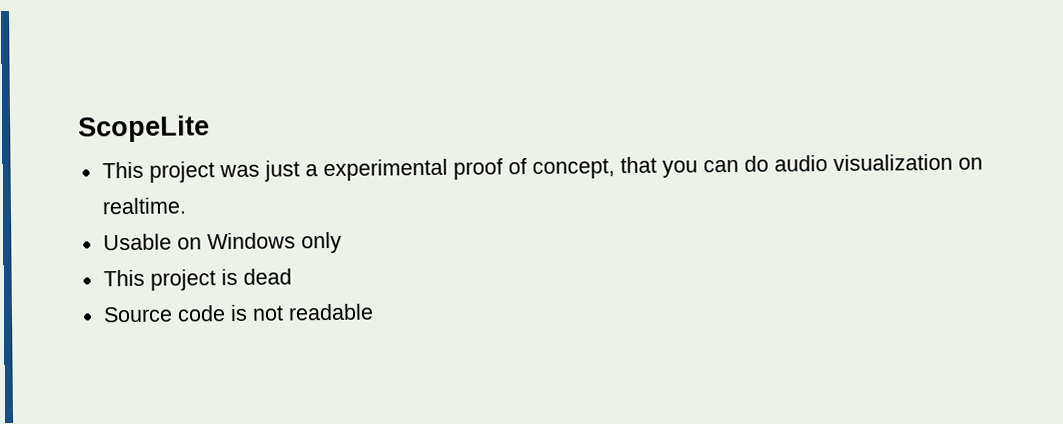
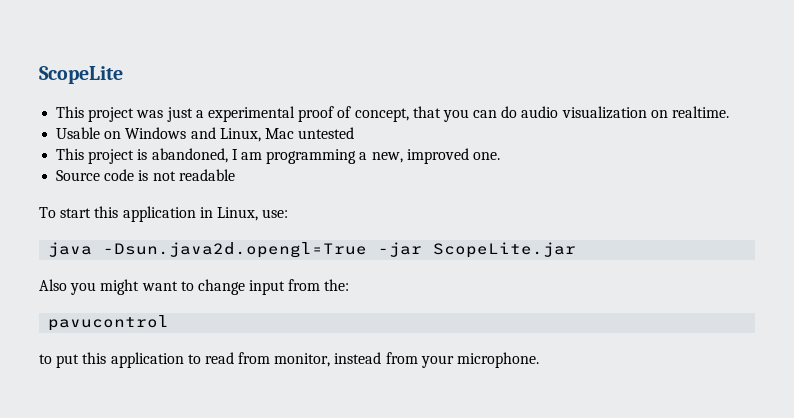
[300,231,342,254] only -> [190,127,355,142] and Linux, Mac untested
[242,268,292,285] dead -> [151,148,500,164] abandoned, I am programming a new, improved one.
(374, 312) none -> [39,206,289,222] [48,242,577,258] [39,279,350,295] [48,315,170,331] [39,352,540,368] // To start this application in Linux, use: // java -Dsun.java2d.opengl=True -jar ScopeLite.jar // Also you might want to change input from the: // pavucontrol // to put this application to read from monitor, instead from your microphone.

